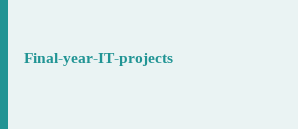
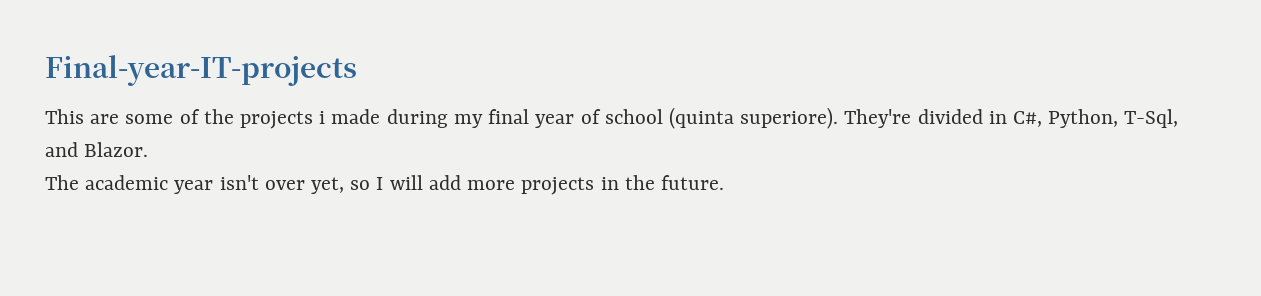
(173, 59) none -> [45,107,1179,129] [45,142,149,157] [45,175,724,195] // This are some of the projects i made during my final year of school (quinta superiore). They're divided in C#, Python, T-Sql, and Blazor. // The academic year isn't over yet, so I will add more projects in the future.

